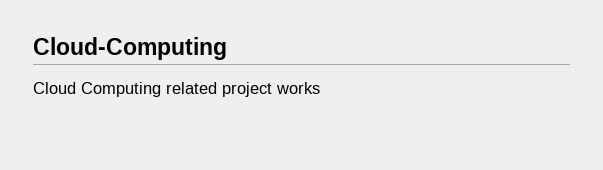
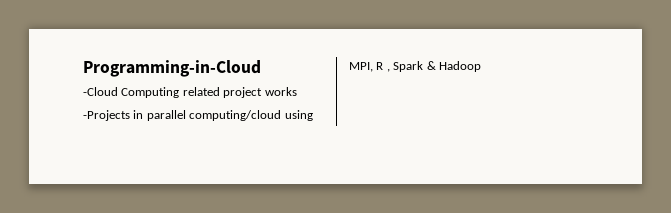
[33,37,227,60] [33,82,76,94] Cloud-Computing // Cloud -> [83,60,261,77] [83,87,118,96] Programming-in-Cloud // -Cloud
(320, 88) none -> [83,110,313,121] [349,61,481,72] // -Projects in parallel computing/cloud using MPI, R , Spark & Hadoop

